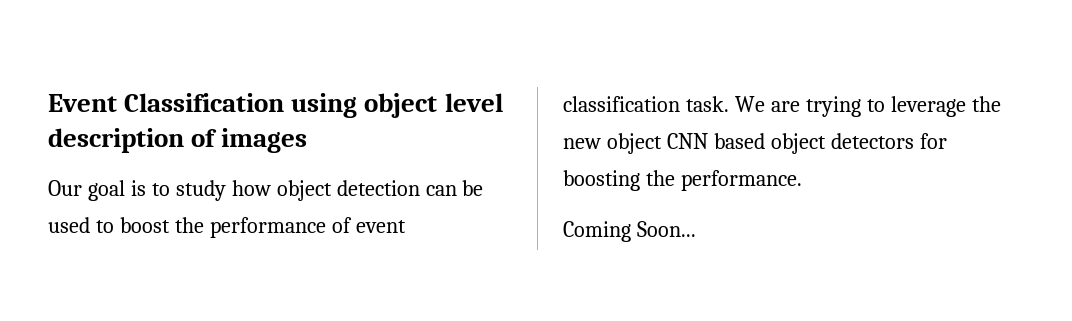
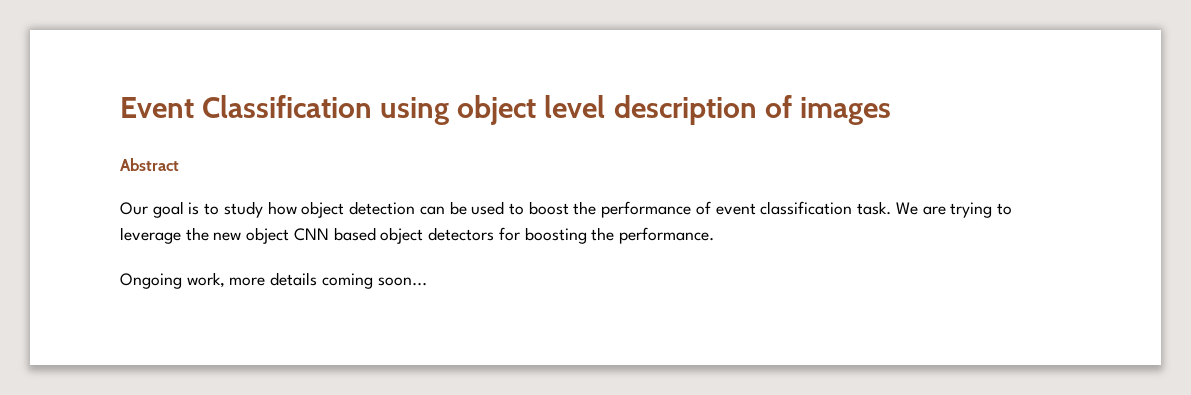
(308, 140) none -> [120,158,179,171] // Abstract
[563,221,696,242] Coming Soon... -> [120,272,427,289] Ongoing work, more details coming soon...

